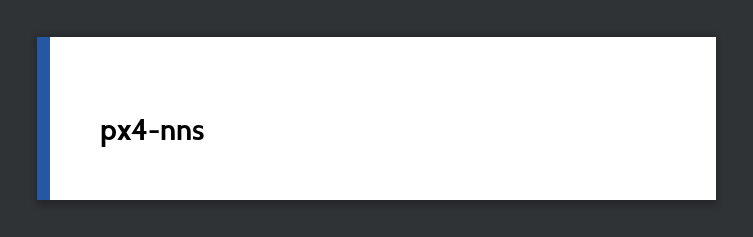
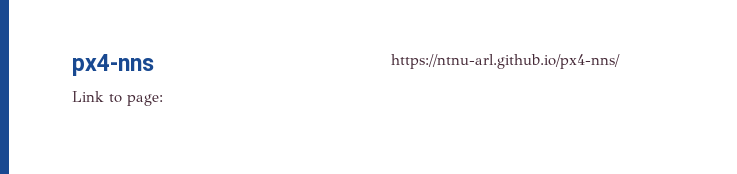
(204, 133) none -> [72,91,163,106] [391,54,620,69] // Link to page: https://ntnu-arl.github.io/px4-nns/

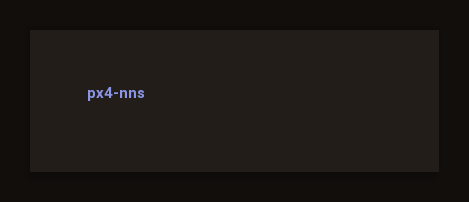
[72,91,163,106] [391,54,620,69] // Link to page: https://ntnu-arl.github.io/px4-nns/ -> (145, 94) none

